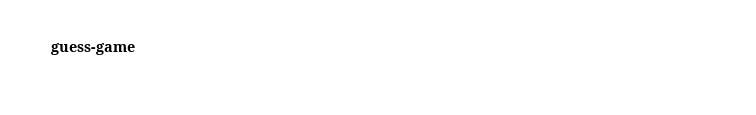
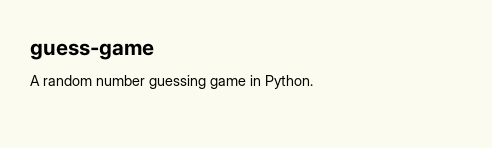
(135, 49) none -> [30,75,313,89] // A random number guessing game in Python.

